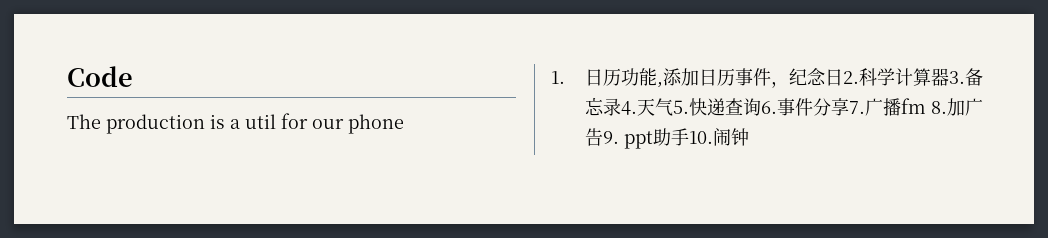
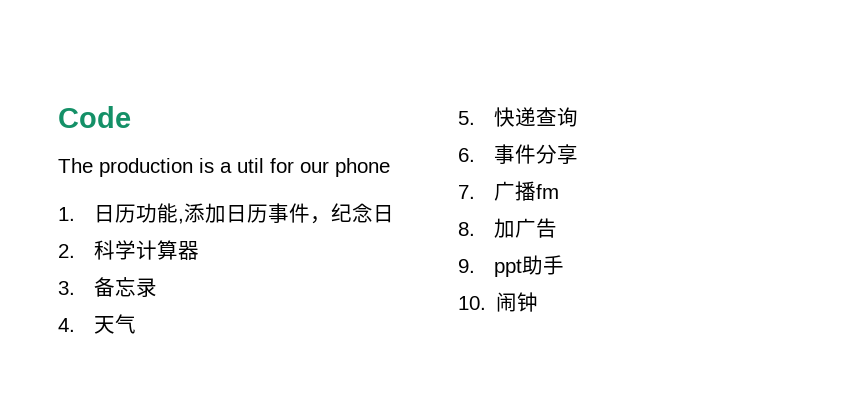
(843, 77) none -> (395, 214) //
(949, 77) none -> (200, 250) //
(621, 107) none -> (158, 287) //
(673, 107) none -> (137, 324) //
(761, 107) none -> (579, 117) //
(849, 107) none -> (579, 154) //
(926, 106) none -> (560, 191) //
(603, 137) none -> (558, 228) //
(689, 137) none -> (565, 265) //

